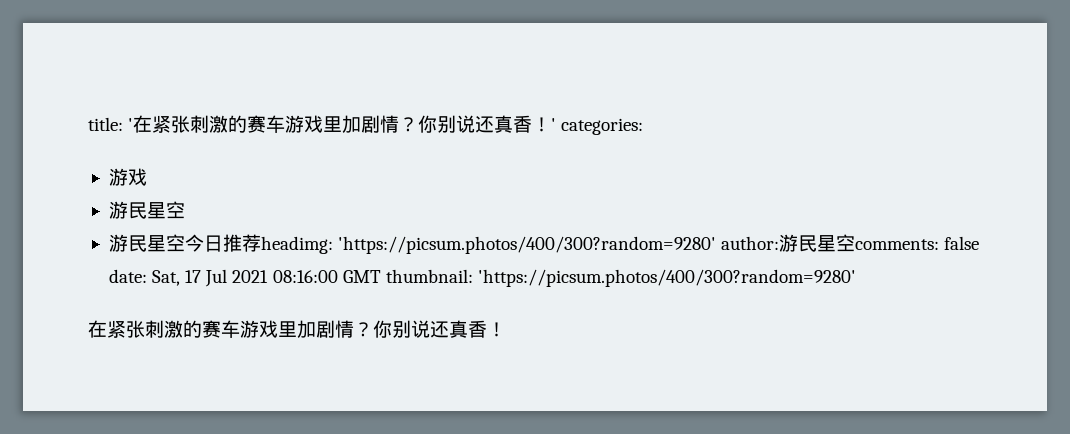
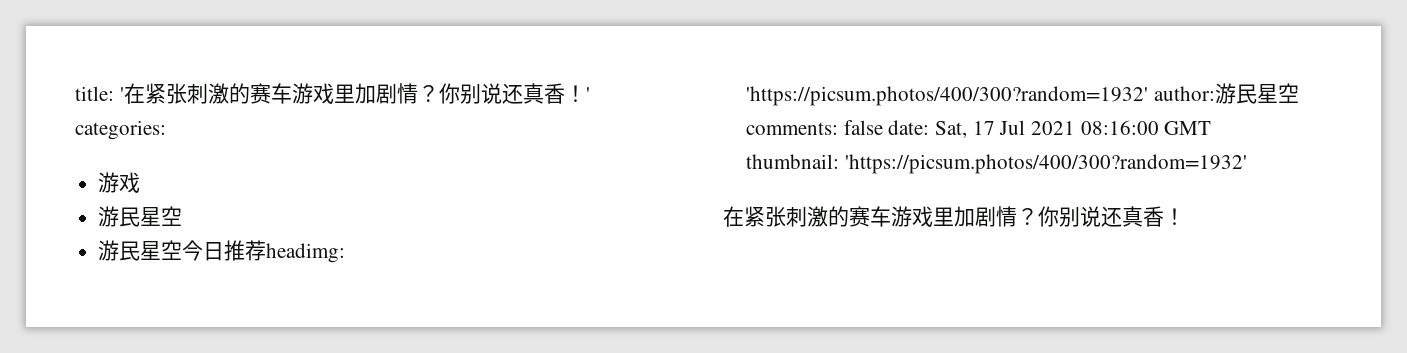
[338,236,717,254] 'https://picsum.photos/400/300?random=9280' -> [746,86,1149,106] 'https://picsum.photos/400/300?random=1932'
[477,269,856,287] 'https://picsum.photos/400/300?random=9280' -> [844,154,1247,174] 'https://picsum.photos/400/300?random=1932'

